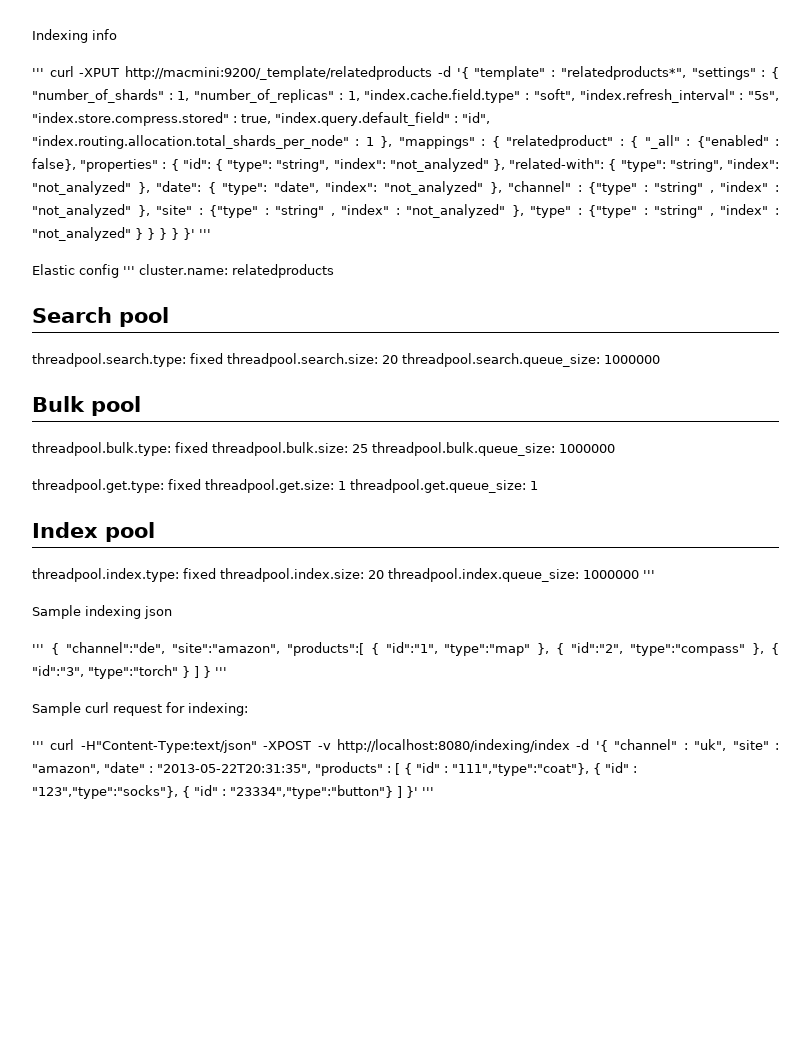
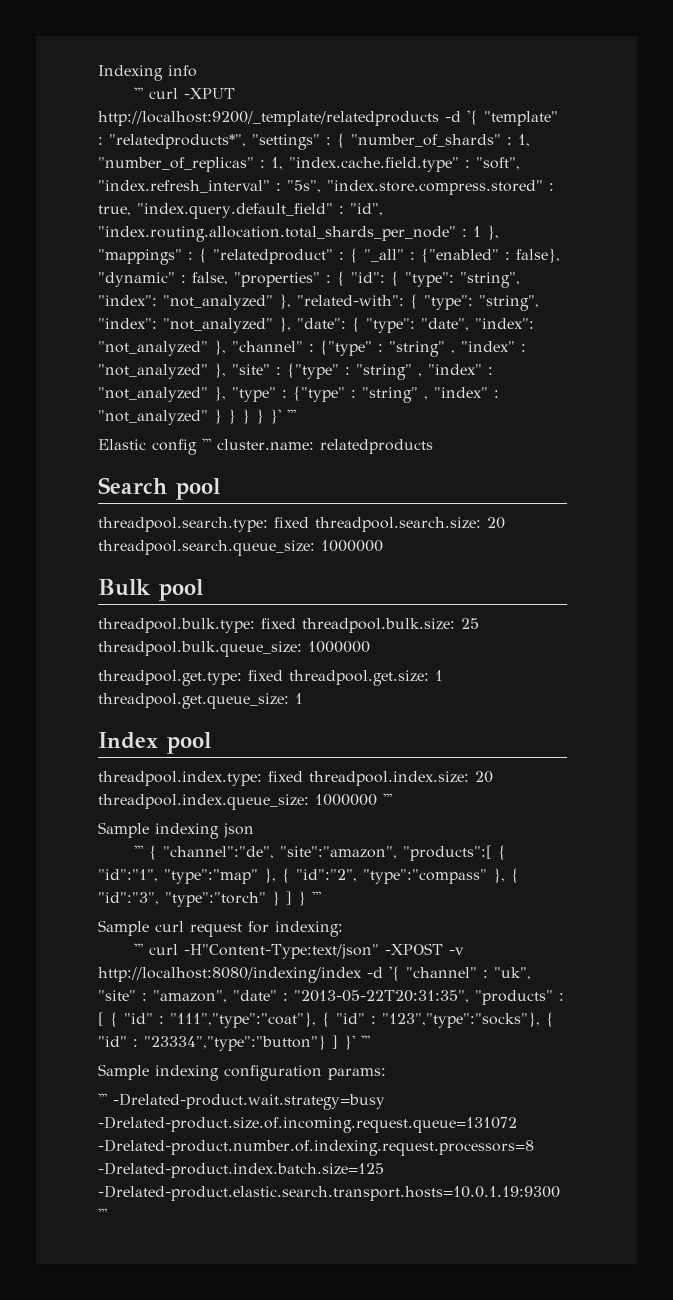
[125,66,433,80] http://macmini:9200/_template/relatedproducts -> [98,111,439,126] http://localhost:9200/_template/relatedproducts
(76, 164) none -> [98,272,228,287] "dynamic" : false,
(434, 791) none -> [98,1064,386,1081] [98,1093,385,1110] [98,1116,517,1133] [98,1139,534,1156] [98,1162,384,1178] [98,1185,560,1201] [98,1208,107,1220] // Sample indexing configuration params: // ''' -Drelated-product.wait.strategy=busy -Drelated-product.size.of.incoming.request.queue=131072 -Drelated-product.number.of.indexing.request.processors=8 -Drelated-product.index.batch.size=125 -Drelated-product.elastic.search.transport.hosts=10.0.1.19:9300 '''

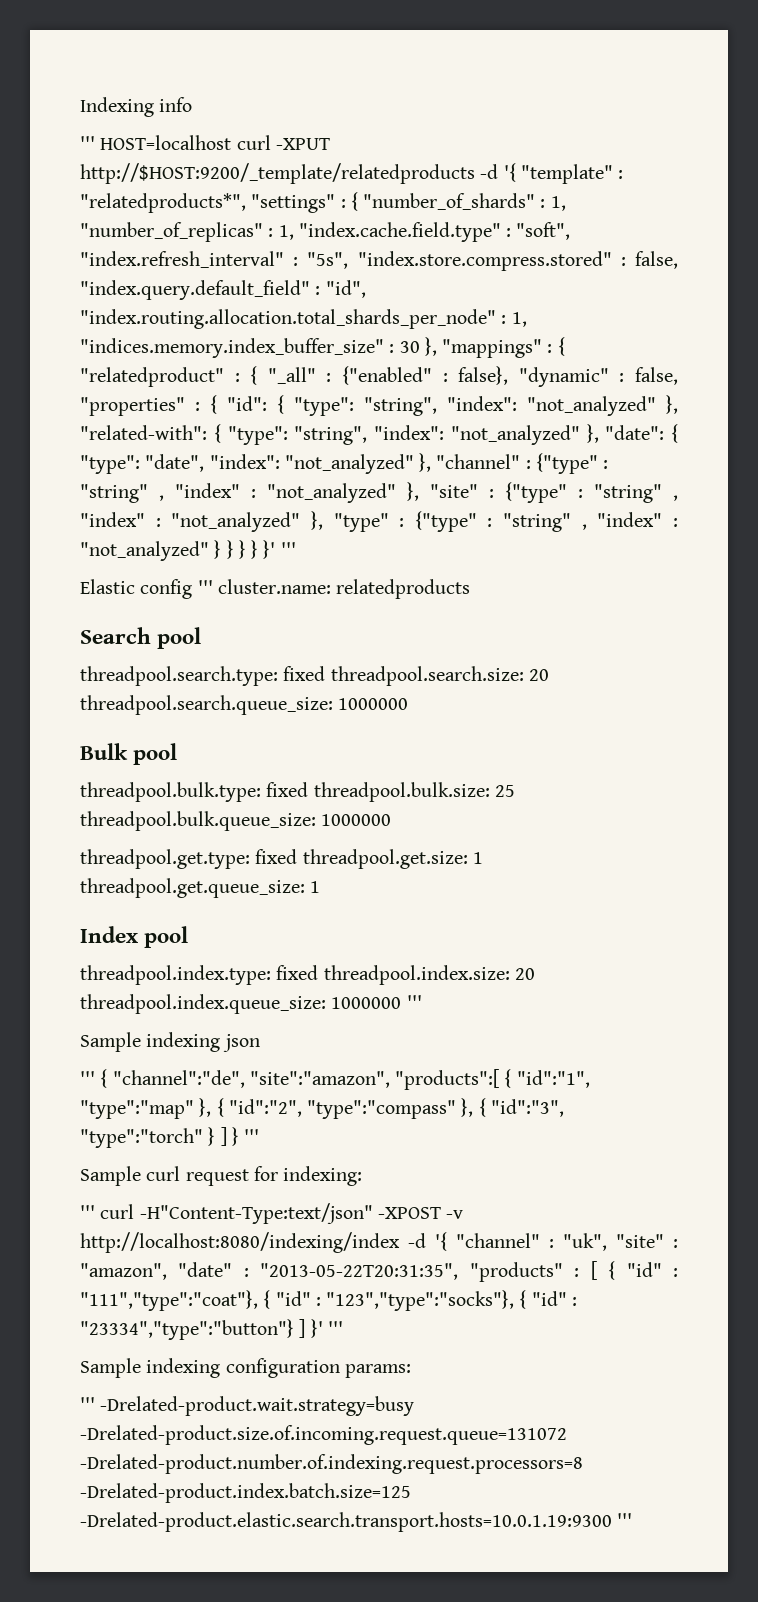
(143, 93) none -> [100,135,232,150] HOST=localhost
[98,111,439,126] http://localhost:9200/_template/relatedproducts -> [80,163,475,184] http://$HOST:9200/_template/relatedproducts
[98,205,131,216] true, -> [635,251,678,269] false,
[473,226,481,237] 1 -> [511,312,527,327] [80,338,420,358] 1, "indices.memory.index_buffer_size" : 30

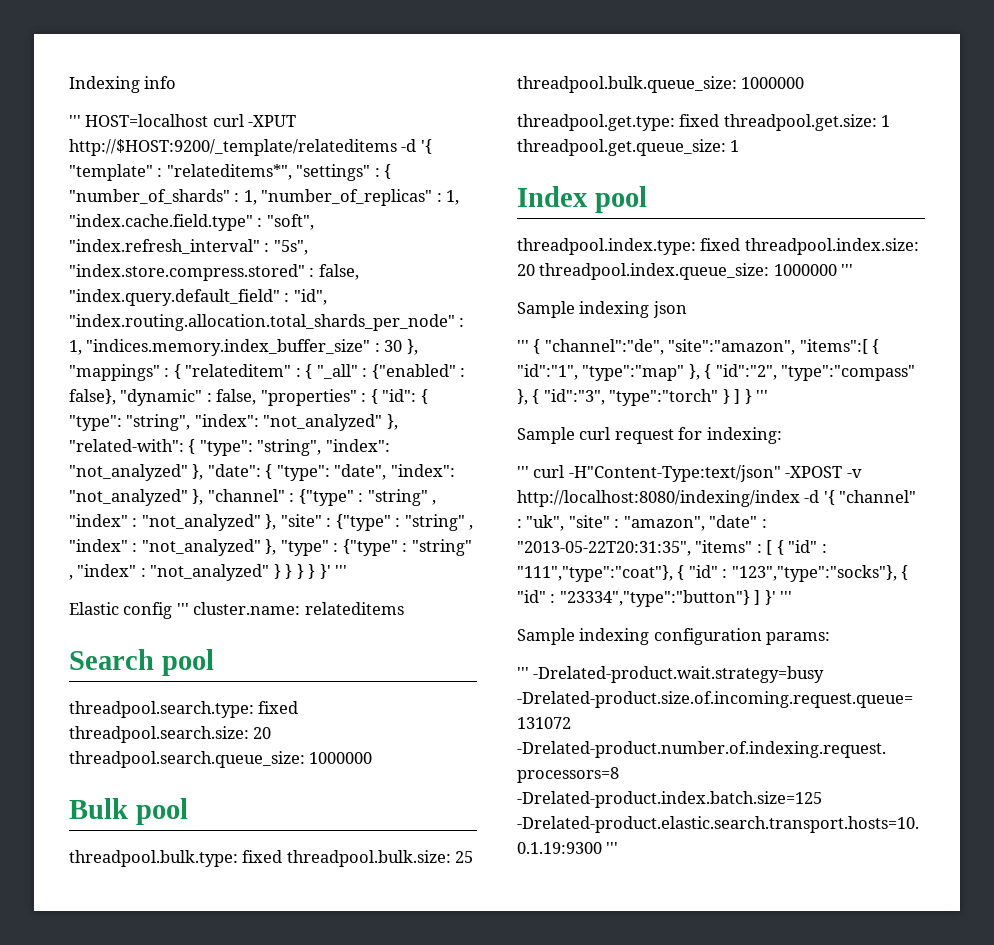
[80,163,475,184] http://$HOST:9200/_template/relatedproducts -> [69,139,397,156] http://$HOST:9200/_template/relateditems
[80,193,246,213] "relatedproducts*", -> [166,164,292,180] "relateditems*",
[80,367,224,387] "relatedproduct" -> [185,364,292,377] "relateditem"
[336,579,471,599] relatedproducts -> [304,602,404,615] relateditems
[395,1069,500,1090] "products":[ -> [799,339,868,354] "items":[
[469,1262,563,1282] "products" -> [695,540,753,553] "items"

